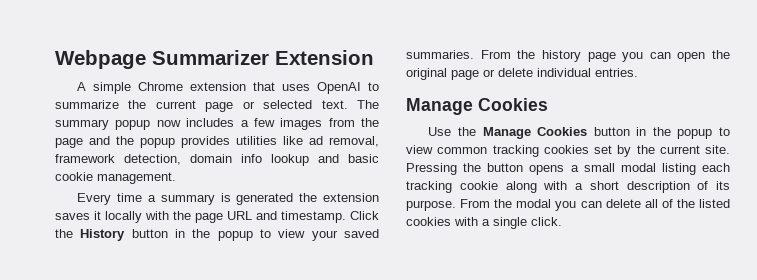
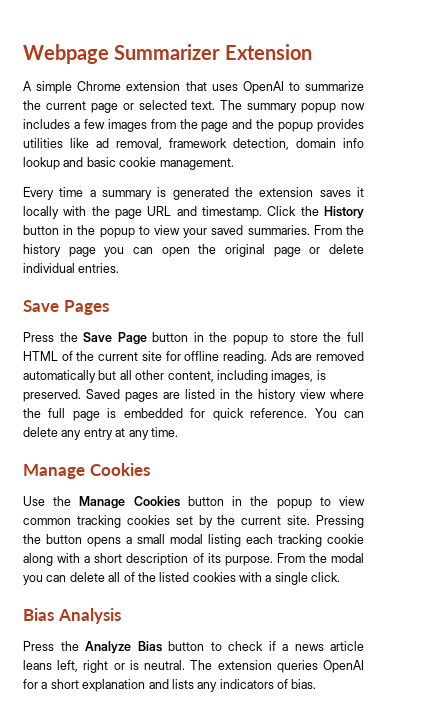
(638, 72) none -> [23,300,109,315] [23,332,364,345] [23,351,364,364] [23,370,326,383] [23,389,364,402] [23,408,365,421] [23,427,178,440] // Save Pages // Press the Save Page button in the popup to store the full HTML of the current site for offline reading. Ads are removed automatically but all other content, including images, is preserved. Saved pages are listed in the history view where the full page is embedded for quick reference. You can delete any entry at any time.
(562, 221) none -> [23,608,121,624] [23,641,364,654] [23,660,365,673] [23,679,317,692] // Bias Analysis // Press the Analyze Bias button to check if a news article leans left, right or is neutral. The extension queries OpenAI for a short explanation and lists any indicators of bias.

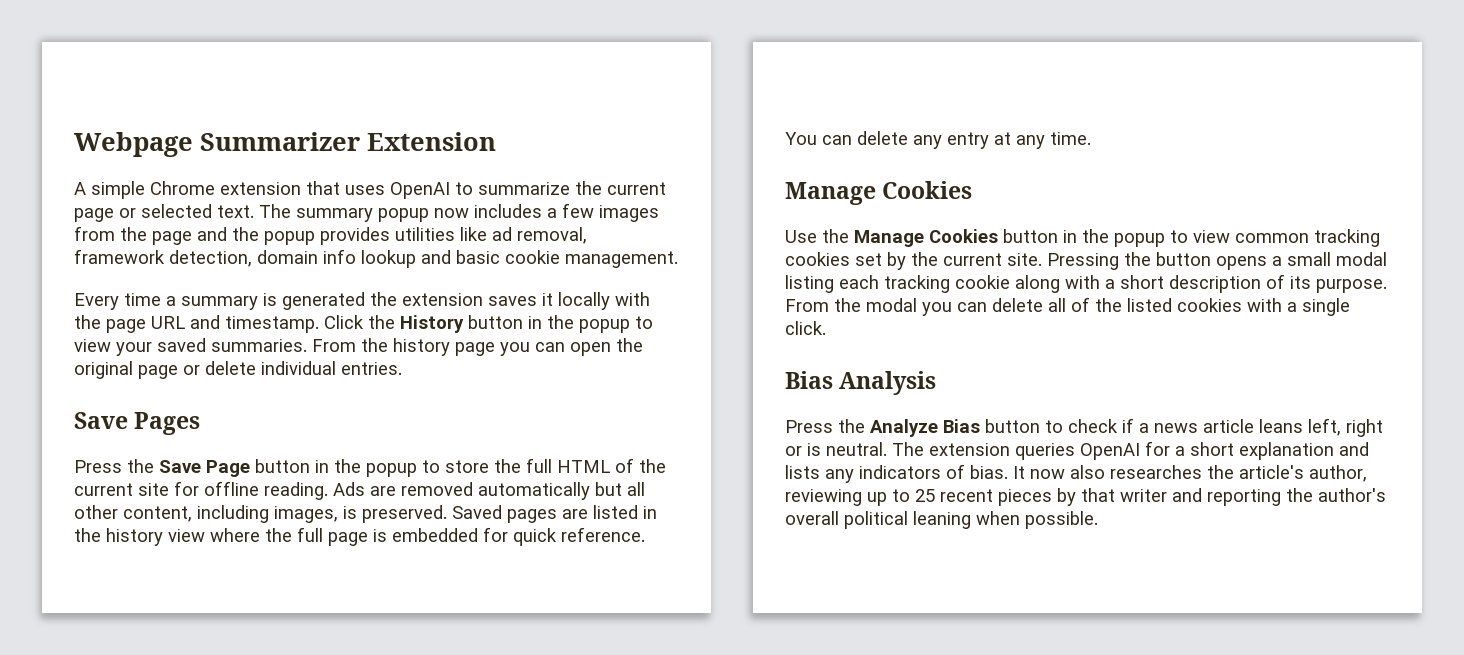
(317, 684) none -> [1013,465,1367,482] [785,488,1386,506] [785,511,1098,529] It now also researches the article's author, reviewing up to 25 recent pieces by that writer and reporting the author's overall political leaning when possible.

